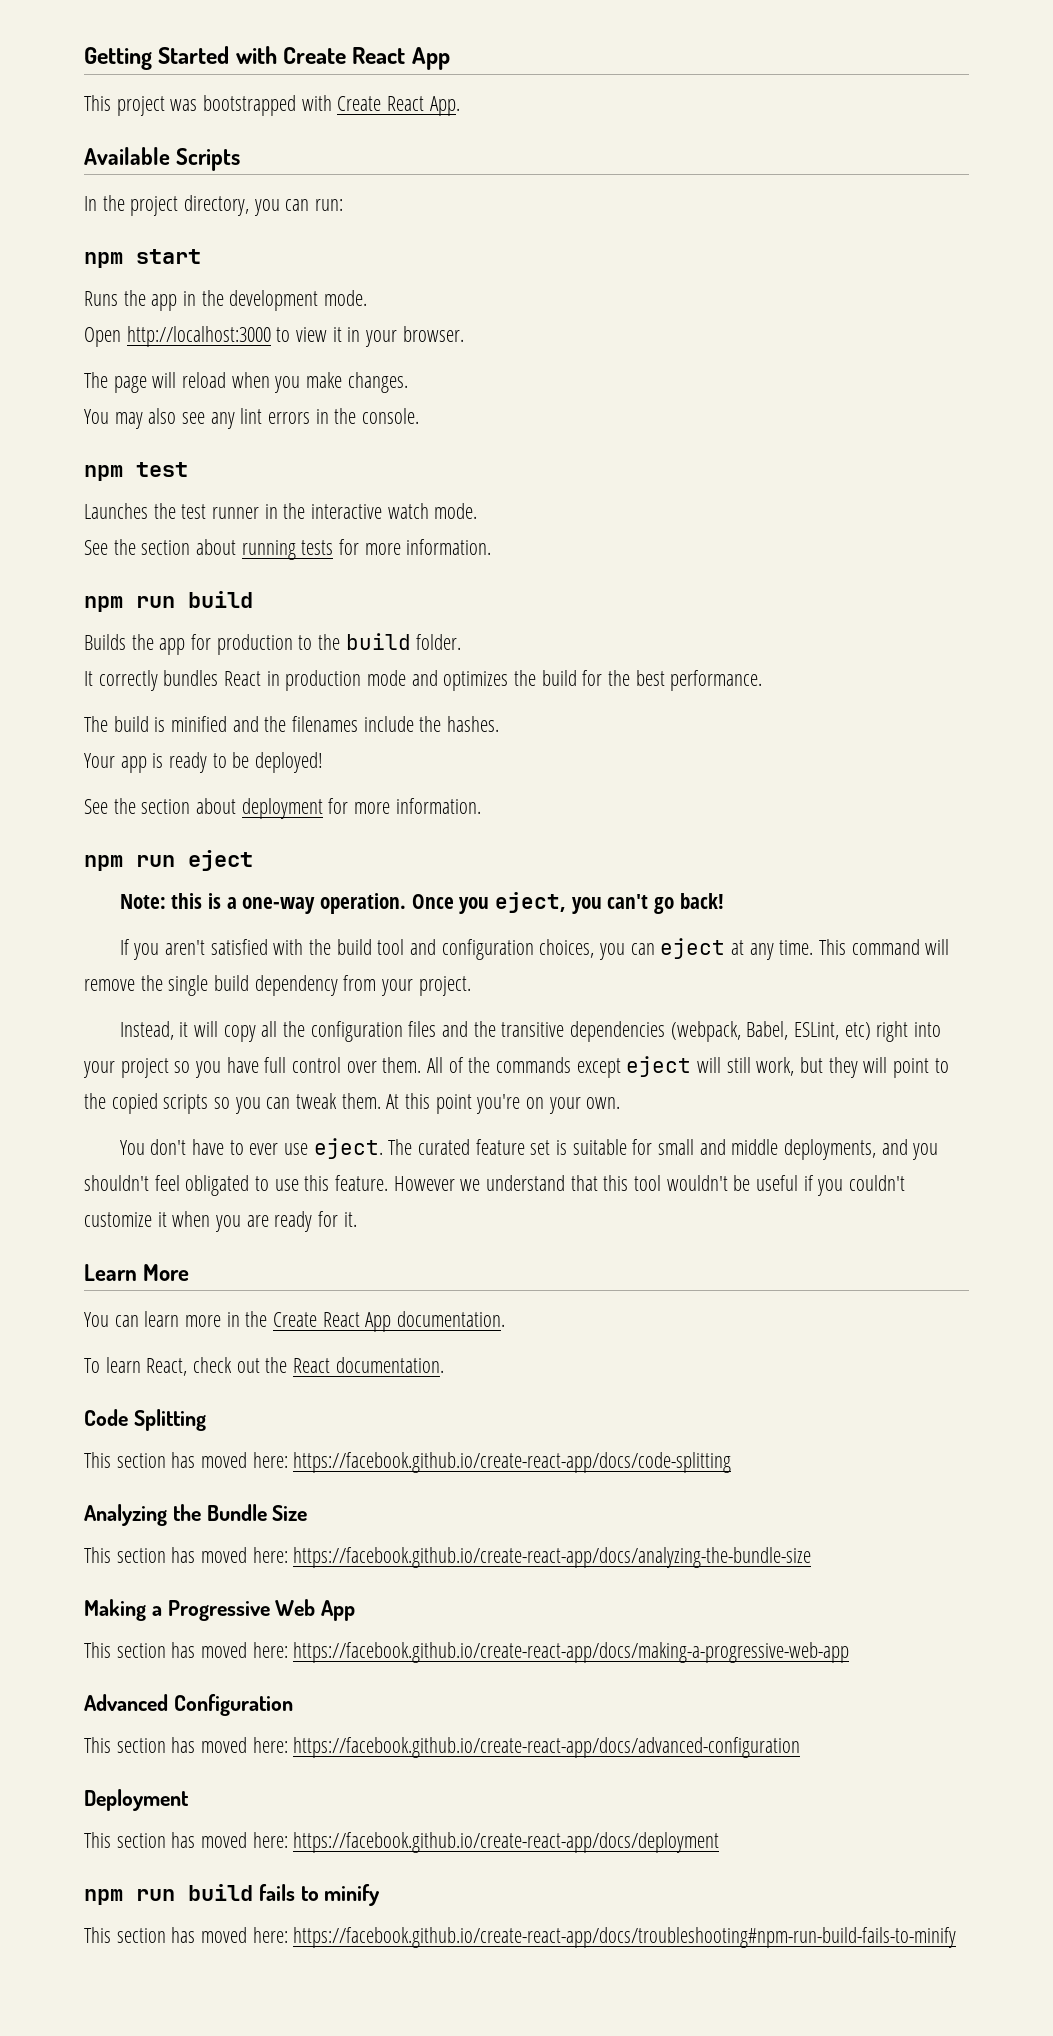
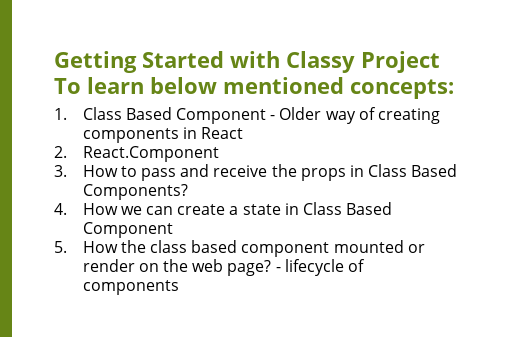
[283,47,450,70] [84,95,460,116] [84,147,241,171] [84,195,344,216] [84,249,201,268] [84,290,368,311] [84,326,464,347] [84,372,408,393] [84,408,420,429] [84,462,188,481] [84,503,478,519] [84,539,492,560] [84,591,253,612] [84,633,462,655] [84,670,763,691] [84,716,500,732] [84,752,324,773] [84,798,481,819] [84,850,253,871] [119,892,724,914] [119,938,950,960] [84,975,471,996] [119,1021,942,1042] [83,1056,949,1078] [84,1093,621,1114] [119,1138,939,1160] [84,1175,906,1196] [84,1211,357,1232] [84,1264,190,1281] [84,1311,506,1332] [84,1357,444,1376] [84,1409,206,1431] [84,1452,732,1473] [84,1504,308,1526] [84,1547,812,1568] [84,1599,356,1621] [84,1642,850,1663] [84,1694,293,1716] [84,1737,801,1758] [84,1789,189,1811] [84,1832,720,1853] [84,1884,381,1906] [84,1927,957,1948] Create React App // This project was bootstrapped with Create React App. // Available Scripts // In the project directory, you can run: // npm start // Runs the app in the development mode. // Open http://localhost:3000 to view it in your browser. // The page will reload when you make changes. // You may also see any lint errors in the console. // npm test // Launches the test runner in the interactive watch mode. // See the section about running tests for more information. // npm run build // Builds the app for production to the build folder. // It correctly bundles React in production mode and optimizes the build for the best performance. // The build is minified and the filenames include the hashes. // Your app is ready to be deployed! // See the section about deployment for more information. // npm run eject // Note: this is a one-way operation. Once you eject, you can't go back! // If you aren't satisfied with the build tool and configuration choices, you can eject at any time. This command will remove the single build dependency from your project. // Instead, it will copy all the configuration files and the transitive dependencies (webpack, Babel, ESLint, etc) right into your project so you have full control over them. All of the commands except eject will still work, but they will point to the copied scripts so you can tweak them. At this point you're on your own. // You don't have to ever use eject. The curated feature set is suitable for small and middle deployments, and you shouldn't feel obligated to use this feature. However we understand that this tool wouldn't be useful if you couldn't customize it when you are ready for it. // Learn More // You can learn more in the Create React App documentation. // To learn React, check out the React documentation. // Code Splitting // This section has moved here: https://facebook.github.io/create-react-app/docs/code-splitting // Analyzing the Bundle Size // This section has moved here: https://facebook.github.io/create-react-app/docs/analyzing-the-bundle-size // Making a Progressive Web App // This section has moved here: https://facebook.github.io/create-react-app/docs/making-a-progressive-web-app // Advanced Configuration // This section has moved here: https://facebook.github.io/create-react-app/docs/advanced-configuration // Deployment // This section has moved here: https://facebook.github.io/create-react-app/docs/deployment // npm run build fails to minify // This section has moved here: https://facebook.github.io/create-react-app/docs/troubleshooting#npm-run-build-fails-to-minify -> [286,51,440,73] [54,77,454,99] [54,107,440,124] [82,127,243,143] [54,146,219,162] [54,164,458,181] [82,184,188,200] [54,202,393,215] [82,222,173,238] [54,240,425,257] [82,259,365,276] [82,280,179,295] Classy Project To learn below mentioned concepts: // 1. Class Based Component - Older way of creating components in React // 2. React.Component // 3. How to pass and receive the props in Class Based Components? // 4. How we can create a state in Class Based Component // 5. How the class based component mounted or render on the web page? - lifecycle of components

